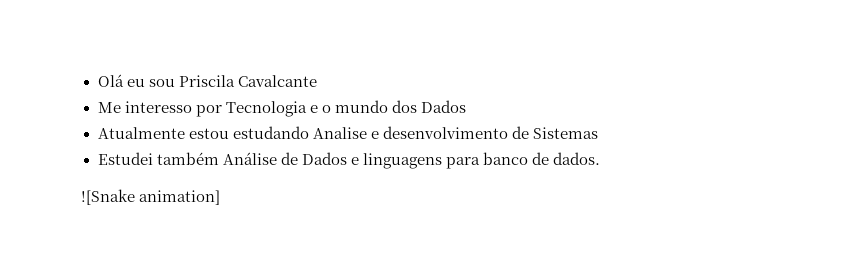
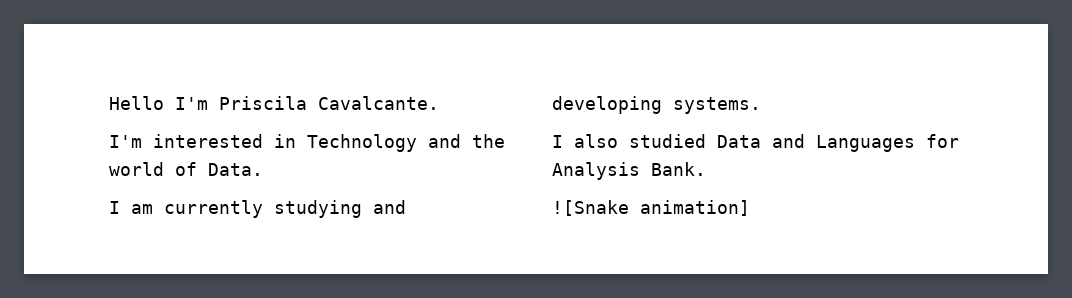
[97,74,317,87] [97,100,466,117] [97,126,598,139] [97,152,601,169] Olá eu sou Priscila Cavalcante // Me interesso por Tecnologia e o mundo dos Dados // Atualmente estou estudando Analise e desenvolvimento de Sistemas // Estudei também Análise de Dados e linguagens para banco de dados. -> [109,96,439,110] [109,134,505,152] [109,162,263,176] [109,200,406,218] [552,96,761,114] [552,134,959,152] [552,162,706,180] Hello I'm Priscila Cavalcante. // I'm interested in Technology and the world of Data. // I am currently studying and developing systems. // I also studied Data and Languages for Analysis Bank.

